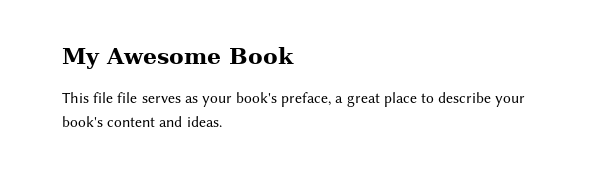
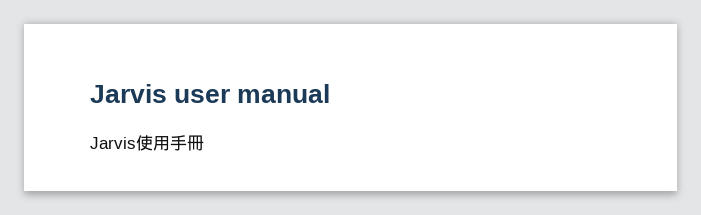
[62,47,294,69] [62,92,526,107] [62,116,222,127] My Awesome Book // This file file serves as your book's preface, a great place to describe your book's content and ideas. -> [90,84,331,103] [90,135,204,151] Jarvis user manual // Jarvis使用手冊

